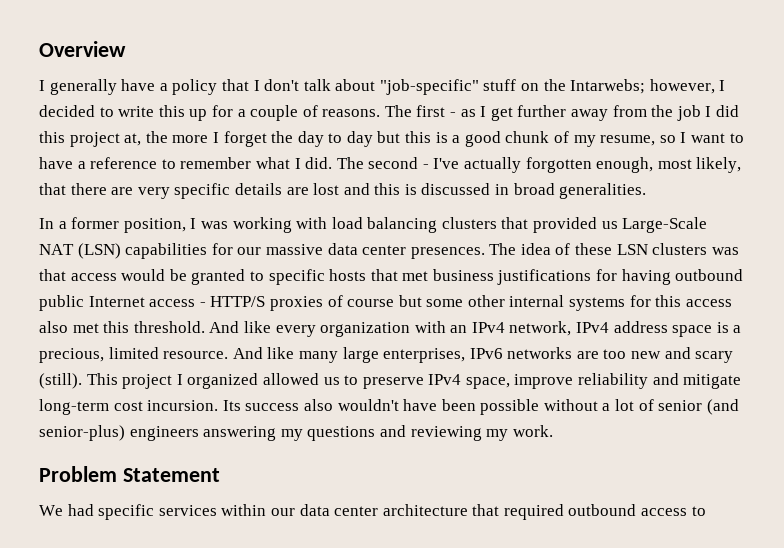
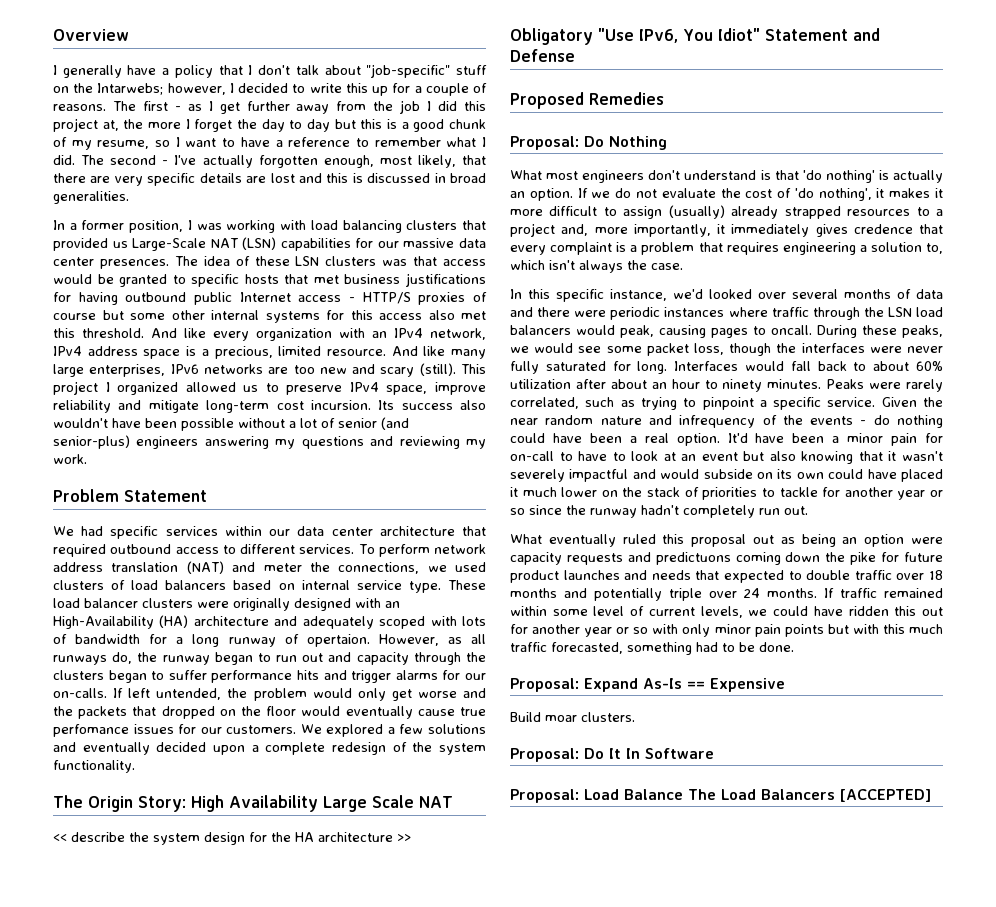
(706, 511) none -> [240,544,486,557] [53,561,486,574] [53,580,486,593] [53,598,400,611] [53,615,486,629] [53,634,486,647] [53,652,487,665] [53,670,487,683] [53,688,487,701] [53,706,486,719] [53,724,486,737] [53,742,486,755] [53,760,135,773] [53,795,453,812] [53,832,411,845] [510,28,880,45] [510,49,575,62] [510,92,664,109] [510,136,667,150] [510,170,944,183] [510,188,943,201] [510,205,943,219] [510,223,943,237] [510,242,943,255] [510,260,683,273] [510,289,943,302] [510,307,944,320] [510,325,943,338] [510,343,943,356] [510,361,943,374] [510,379,943,392] [510,397,944,410] [510,415,943,428] [510,433,943,446] [510,451,943,464] [510,469,943,482] [510,487,944,500] [510,505,808,518] [510,534,943,547] [510,552,944,565] [510,570,944,583] [510,588,943,601] [510,606,944,618] [510,624,943,637] [510,642,794,655] [510,678,785,692] [510,712,635,722] [510,748,714,762] [510,789,931,803] different services. To perform network address translation (NAT) and meter the connections, we used clusters of load balancers based on internal service type. These load balancer clusters were originally designed with an High-Availability (HA) architecture and adequately scoped with lots of bandwidth for a long runway of opertaion. However, as all runways do, the runway began to run out and capacity through the clusters began to suffer performance hits and trigger alarms for our on-calls. If left untended, the problem would only get worse and the packets that dropped on the floor would eventually cause true perfomance issues for our customers. We explored a few solutions and eventually decided upon a complete redesign of the system functionality. // The Origin Story: High Availability Large Scale NAT // << describe the system design for the HA architecture >> // Obligatory "Use IPv6, You Idiot" Statement and Defense // Proposed Remedies // Proposal: Do Nothing // What most engineers don't understand is that 'do nothing' is actually an option. If we do not evaluate the cost of 'do nothing', it makes it more difficult to assign (usually) already strapped resources to a project and, more importantly, it immediately gives credence that every complaint is a problem that requires engineering a solution to, which isn't always the case. // In this specific instance, we'd looked over several months of data and there were periodic instances where traffic through the LSN load balancers would peak, causing pages to oncall. During these peaks, we would see some packet loss, though the interfaces were never fully saturated for long. Interfaces would fall back to about 60% utilization after about an hour to ninety minutes. Peaks were rarely correlated, such as trying to pinpoint a specific service. Given the near random nature and infrequency of the events - do nothing could have been a real option. It'd have been a minor pain for on-call to have to look at an event but also knowing that it wasn't severely impactful and would subside on its own could have placed it much lower on the stack of priorities to tackle for another year or so since the runway hadn't completely run out. // What eventually ruled this proposal out as being an option were capacity requests and predictuons coming down the pike for future product launches and needs that expected to double traffic over 18 months and potentially triple over 24 months. If traffic remained within some level of current levels, we could have ridden this out for another year or so with only minor pain points but with this much traffic forecasted, something had to be done. // Proposal: Expand As-Is == Expensive // Build moar clusters. // Proposal: Do It In Software // Proposal: Load Balance The Load Balancers [ACCEPTED]

